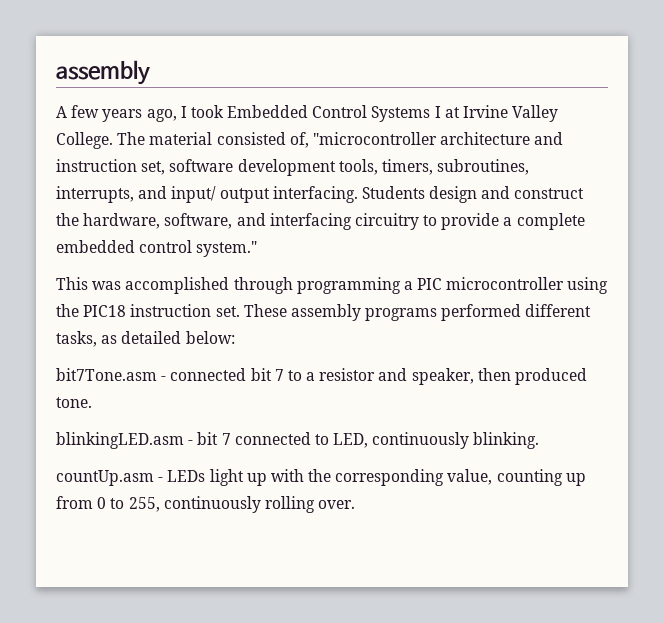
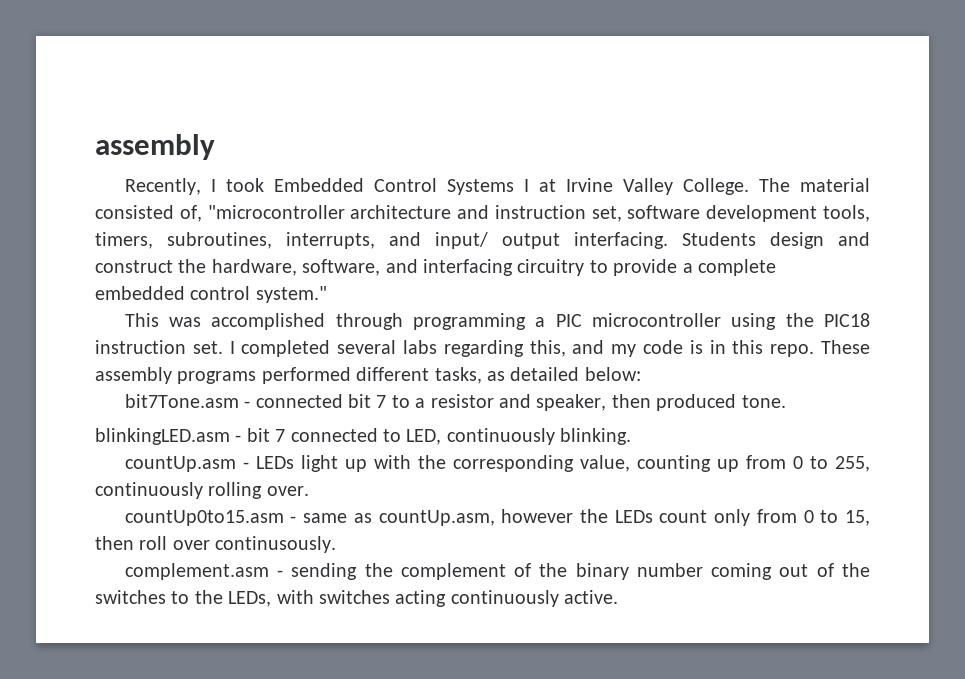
[56,105,177,122] A few years ago, -> [124,178,201,195] Recently,
(240, 311) none -> [229,340,815,357] I completed several labs regarding this, and my code is in this repo.
(356, 504) none -> [124,509,871,526] [95,536,337,553] [124,563,870,580] [95,590,619,607] // countUp0to15.asm - same as countUp.asm, however the LEDs count only from 0 to 15, then roll over continusously. // complement.asm - sending the complement of the binary number coming out of the switches to the LEDs, with switches acting continuously active.

